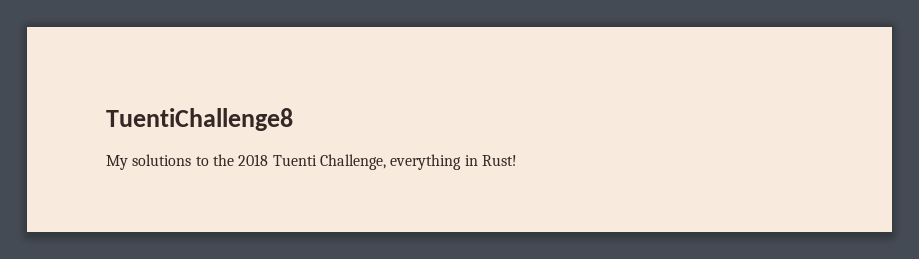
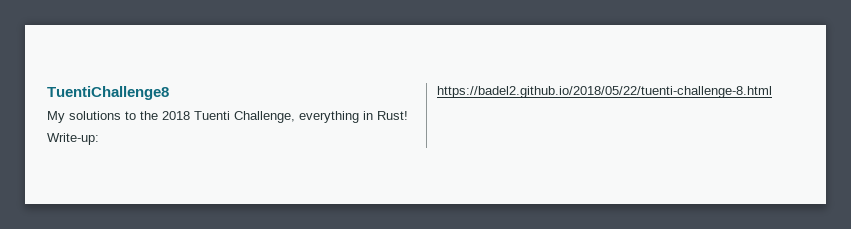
(517, 160) none -> [47,133,99,145] [437,86,772,98] // Write-up: https://badel2.github.io/2018/05/22/tuenti-challenge-8.html

